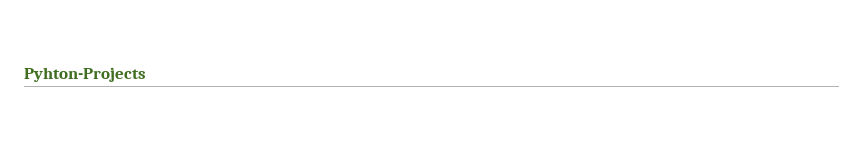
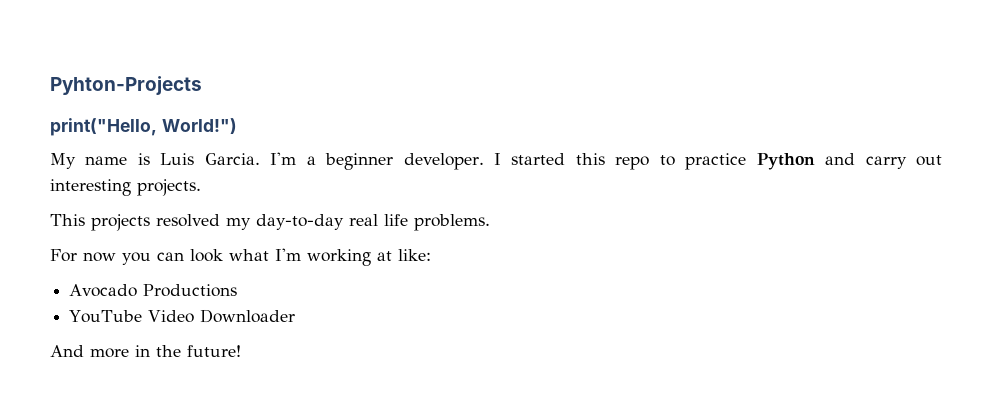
(146, 74) none -> [50,118,237,136] [50,152,942,170] [50,179,201,196] [50,214,490,231] [50,248,431,266] [69,284,238,297] [69,309,296,323] [50,345,241,358] // print("Hello, World!") // My name is Luis Garcia. I'm a beginner developer. I started this repo to practice Python and carry out interesting projects. // This projects resolved my day-to-day real life problems. // For now you can look what I'm working at like: // Avocado Productions // YouTube Video Downloader // And more in the future!

